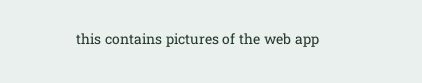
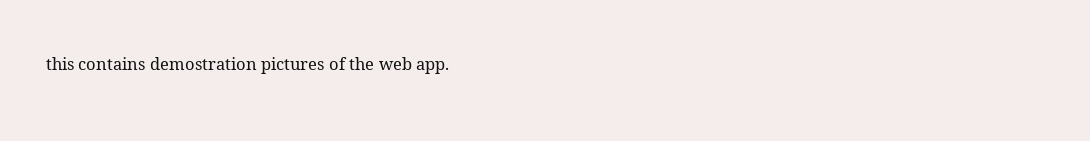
(162, 39) none -> [149,57,257,70] demostration
[294,36,319,47] app -> [416,61,450,74] app.

